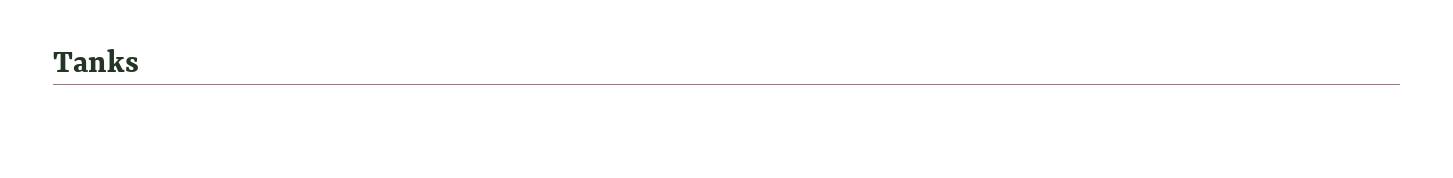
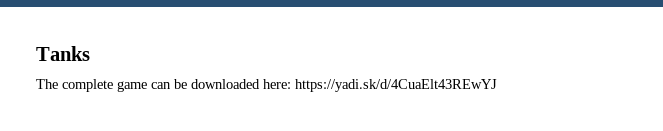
(139, 60) none -> [36,79,497,92] // The complete game can be downloaded here: https://yadi.sk/d/4CuaElt43REwYJ

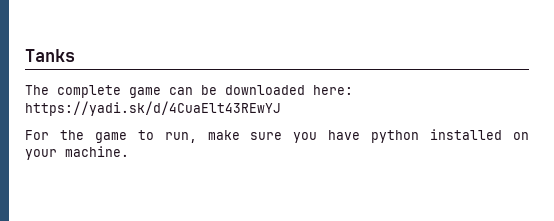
(497, 85) none -> [25,129,530,143] [25,146,129,160] // For the game to run, make sure you have python installed on your machine.

